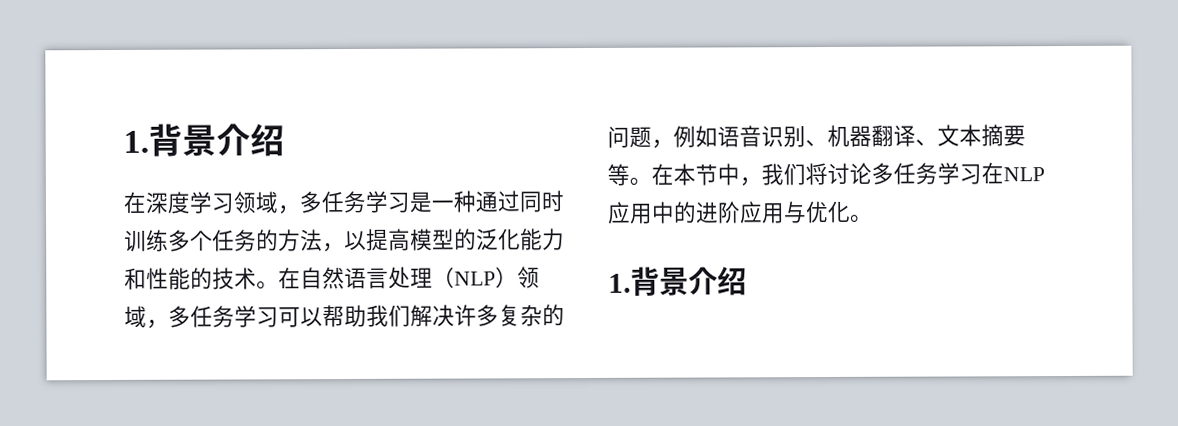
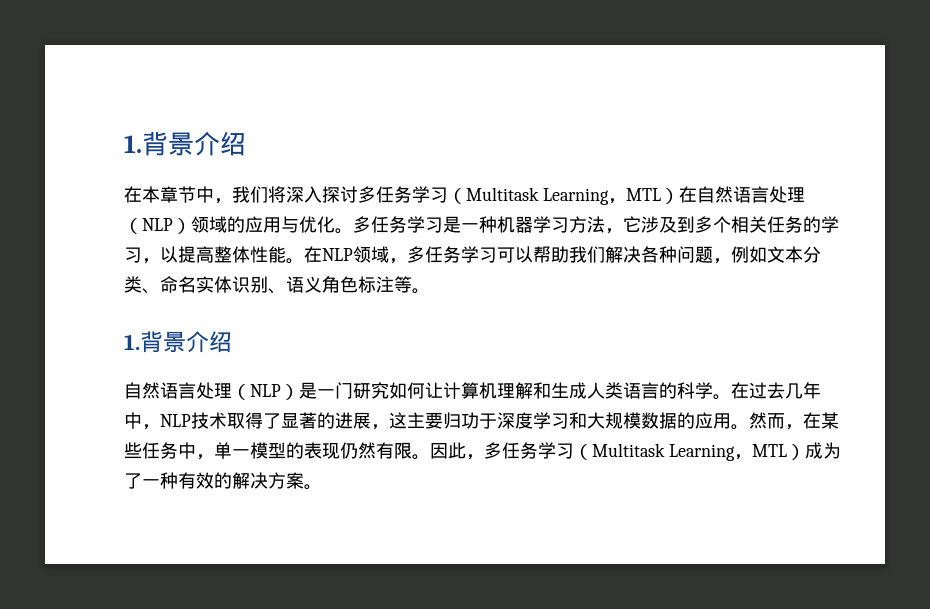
[145,190,564,215] [124,228,565,253] [124,267,279,290] 深度学习领域，多任务学习是一种通过同时训练多个任务的方法，以提高模型的泛化能力和性能的技术。 -> [142,186,679,205] 本章节中，我们将深入探讨多任务学习（Multitask Learning，MTL）
(147, 316) none -> [227,216,839,234] [124,246,389,264] 的应用与优化。多任务学习是一种机器学习方法，它涉及到多个相关任务的学习，以提高整体性能。在NLP领域
[454,304,565,327] [607,124,1026,149] [607,162,1045,187] [607,200,873,224] [608,266,747,296] 许多复杂的问题，例如语音识别、机器翻译、文本摘要等。在本节中，我们将讨论多任务学习在NLP应用中的进阶应用与优化。 // 1.背景介绍 -> [641,246,821,264] [124,276,430,294] [124,331,232,353] [124,382,821,400] [124,412,839,430] [124,442,841,461] [124,472,322,490] 各种问题，例如文本分类、命名实体识别、语义角色标注等。 // 1.背景介绍 // 自然语言处理（NLP）是一门研究如何让计算机理解和生成人类语言的科学。在过去几年中，NLP技术取得了显著的进展，这主要归功于深度学习和大规模数据的应用。然而，在某些任务中，单一模型的表现仍然有限。因此，多任务学习（Multitask Learning，MTL）成为了一种有效的解决方案。

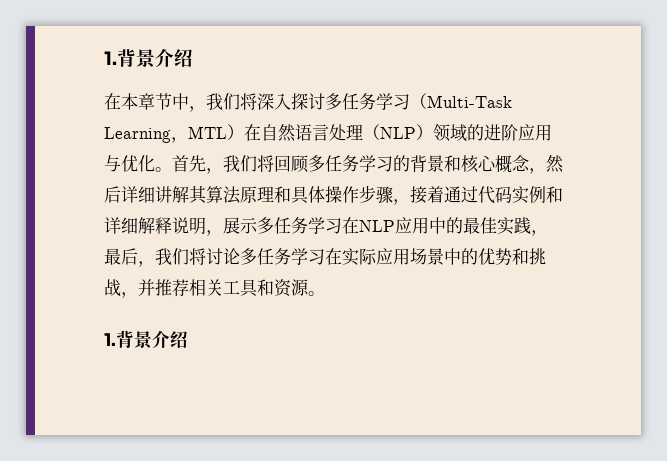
[466,187,539,201] Multitask -> [427,95,512,108] Multi-Task
(245, 224) none -> [484,124,518,141] 进阶
[353,216,839,234] [124,246,821,264] [124,276,430,294] [124,331,232,353] [124,382,821,400] [124,412,839,430] [124,442,841,461] [124,472,322,490] 多任务学习是一种机器学习方法，它涉及到多个相关任务的学习，以提高整体性能。在NLP领域，多任务学习可以帮助我们解决各种问题，例如文本分类、命名实体识别、语义角色标注等。 // 1.背景介绍 // 自然语言处理（NLP）是一门研究如何让计算机理解和生成人类语言的科学。在过去几年中，NLP技术取得了显著的进展，这主要归功于深度学习和大规模数据的应用。然而，在某些任务中，单一模型的表现仍然有限。因此，多任务学习（Multitask Learning，MTL）成为了一种有效的解决方案。 -> [172,155,564,174] [104,185,563,205] [104,217,548,236] [104,248,546,267] [104,279,325,298] [104,330,188,349] 首先，我们将回顾多任务学习的背景和核心概念，然后详细讲解其算法原理和具体操作步骤，接着通过代码实例和详细解释说明，展示多任务学习在NLP应用中的最佳实践，最后，我们将讨论多任务学习在实际应用场景中的优势和挑战，并推荐相关工具和资源。 // 1.背景介绍

